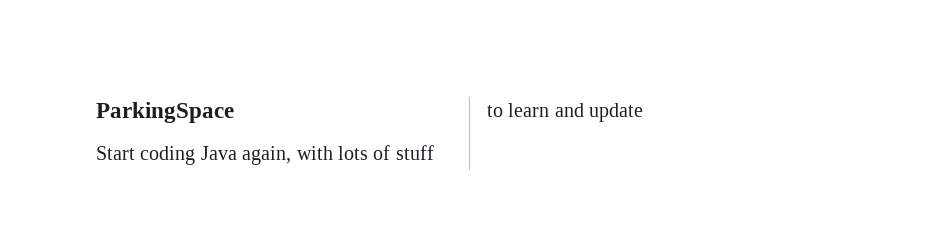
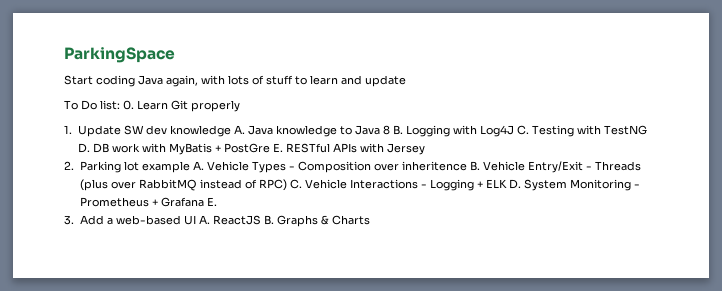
(644, 112) none -> [64,100,240,112] [64,125,647,137] [77,143,425,155] [64,161,641,173] [79,179,640,191] [79,197,217,207] [64,215,370,227] // To Do list: 0. Learn Git properly // 1. Update SW dev knowledge A. Java knowledge to Java 8 B. Logging with Log4J C. Testing with TestNG D. DB work with MyBatis + PostGre E. RESTful APIs with Jersey // 2. Parking lot example A. Vehicle Types - Composition over inheritence B. Vehicle Entry/Exit - Threads (plus over RabbitMQ instead of RPC) C. Vehicle Interactions - Logging + ELK D. System Monitoring - Prometheus + Grafana E. // 3. Add a web-based UI A. ReactJS B. Graphs & Charts

